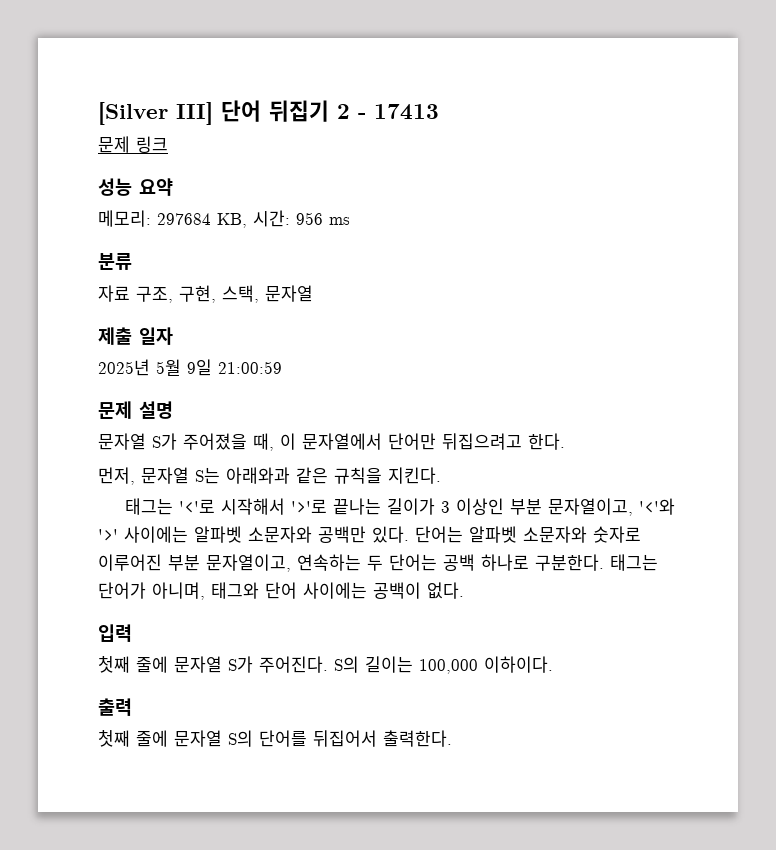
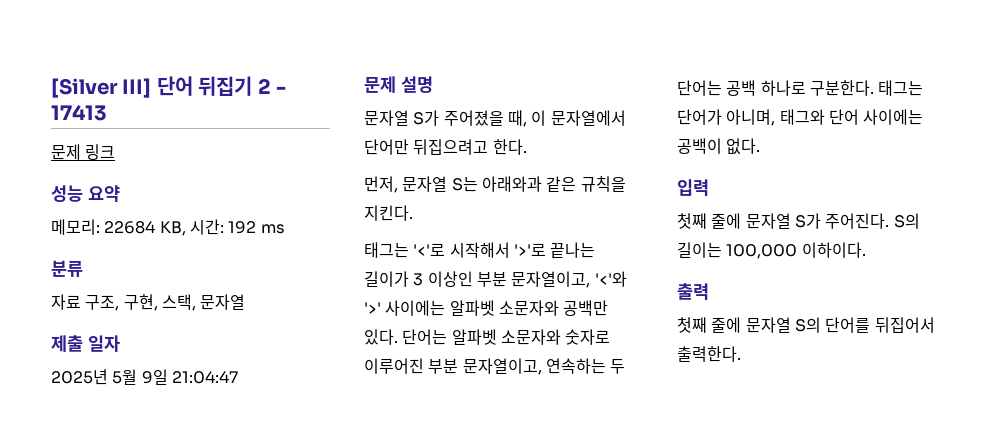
[157,213,211,225] 297684 -> [104,221,156,234] 22684
[296,212,323,225] 956 -> [228,221,257,234] 192
[218,361,282,374] 21:00:59 -> [171,371,238,384] 21:04:47

